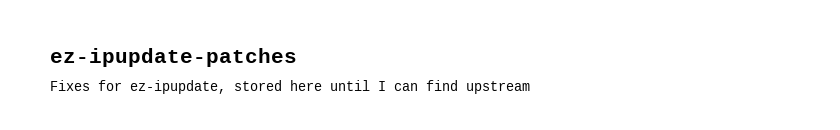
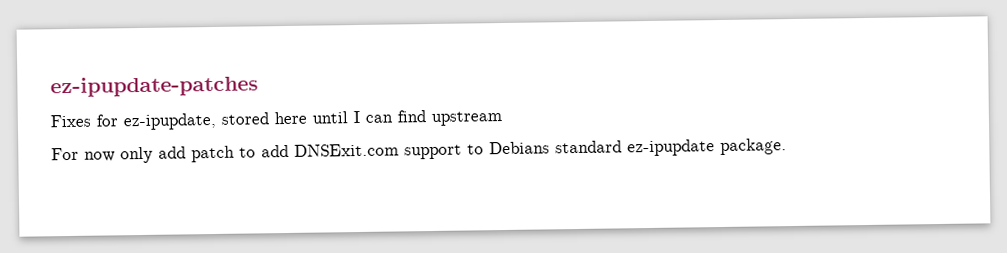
(530, 87) none -> [51,138,787,164] // For now only add patch to add DNSExit.com support to Debians standard ez-ipupdate package.

